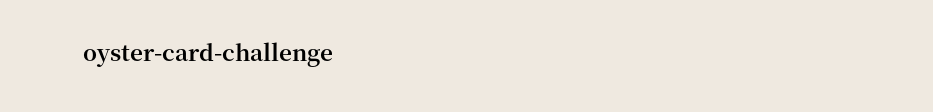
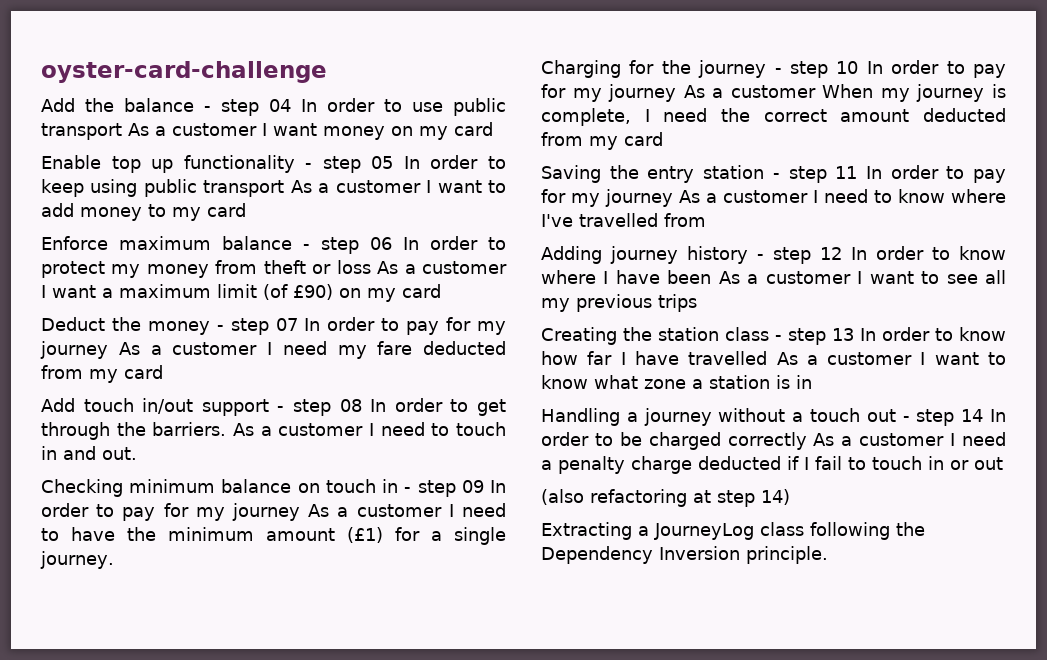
(333, 54) none -> [41,98,506,116] [41,122,493,140] [41,155,506,173] [41,179,507,197] [41,203,246,221] [41,236,506,254] [41,260,508,278] [41,284,441,302] [41,317,507,335] [40,341,506,359] [41,365,163,383] [41,398,507,416] [41,422,507,440] [41,446,137,460] [41,479,507,497] [41,503,506,521] [41,527,506,545] [40,551,114,569] [541,60,1006,78] [541,84,1006,102] [541,108,1006,126] [541,132,663,150] [541,165,1006,183] [541,189,1006,207] [541,213,706,227] [541,246,1006,264] [541,270,1006,284] [541,294,697,312] [541,327,1006,345] [541,351,1006,365] [541,375,812,389] [541,408,1007,426] [541,432,1007,450] [541,456,1003,474] [541,489,790,507] [541,522,925,540] [541,546,828,564] // Add the balance - step 04 In order to use public transport As a customer I want money on my card // Enable top up functionality - step 05 In order to keep using public transport As a customer I want to add money to my card // Enforce maximum balance - step 06 In order to protect my money from theft or loss As a customer I want a maximum limit (of £90) on my card // Deduct the money - step 07 In order to pay for my journey As a customer I need my fare deducted from my card // Add touch in/out support - step 08 In order to get through the barriers. As a customer I need to touch in and out. // Checking minimum balance on touch in - step 09 In order to pay for my journey As a customer I need to have the minimum amount (£1) for a single journey. // Charging for the journey - step 10 In order to pay for my journey As a customer When my journey is complete, I need the correct amount deducted from my card // Saving the entry station - step 11 In order to pay for my journey As a customer I need to know where I've travelled from // Adding journey history - step 12 In order to know where I have been As a customer I want to see all my previous trips // Creating the station class - step 13 In order to know how far I have travelled As a customer I want to know what zone a station is in // Handling a journey without a touch out - step 14 In order to be charged correctly As a customer I need a penalty charge deducted if I fail to touch in or out // (also refactoring at step 14) // Extracting a JourneyLog class following the Dependency Inversion principle.

